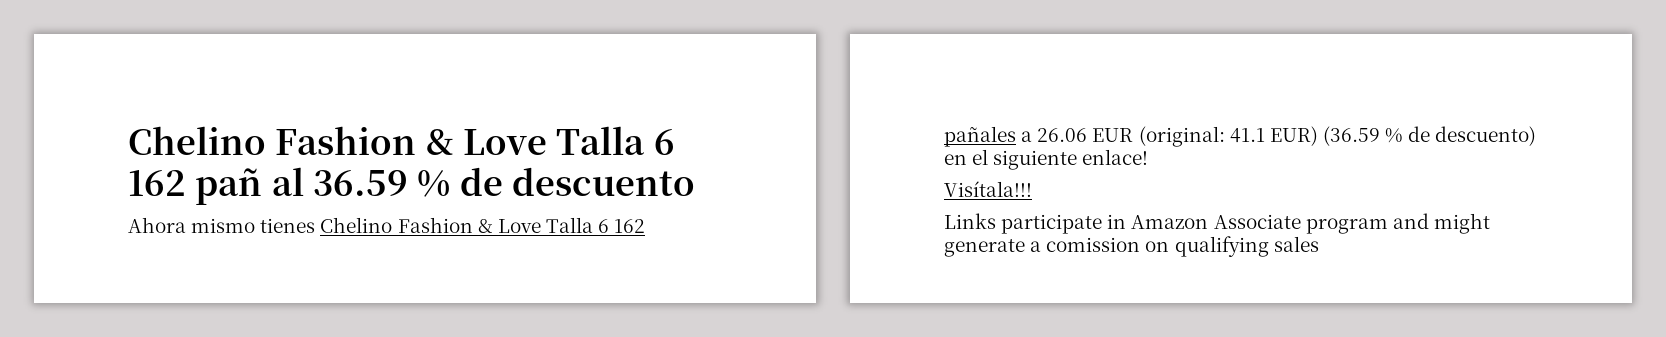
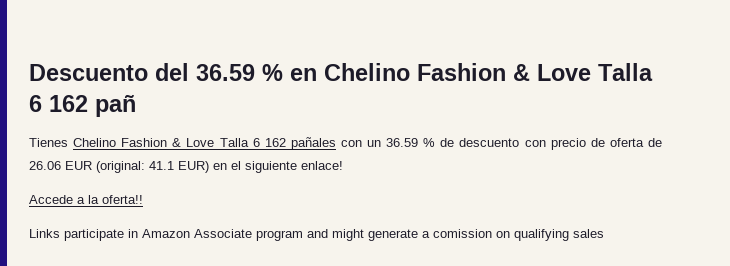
(128, 140) none -> [29,63,317,81] Descuento del 36.59 % en
[271,167,695,197] [128,217,316,233] al 36.59 % de descuento // Ahora mismo tienes -> [29,138,68,147] // Tienes
[1021,131,1033,142] a -> [340,138,662,150] con un 36.59 % de descuento con precio de oferta de
[1322,126,1537,146] (36.59 % de descuento) -> (209, 167) none
[944,181,1032,197] Visítala!!! -> [29,195,143,204] Accede a la oferta!!

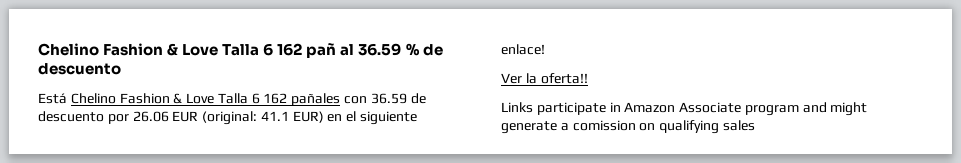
[29,63,317,81] Descuento del 36.59 % en -> (38, 49) none
[29,138,68,147] // Tienes -> [340,43,443,56] [38,63,121,75] [38,93,67,104] al 36.59 % de descuento // Está
[367,138,662,150] un 36.59 % de descuento con precio de oferta de -> [370,93,426,104] [38,111,129,124] 36.59 de descuento por
[29,195,85,204] Accede a -> [501,73,522,84] Ver

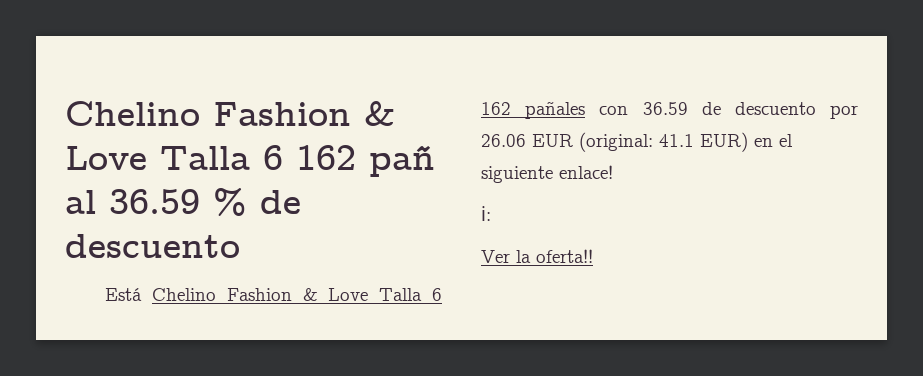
(545, 49) none -> [481,206,491,221] // ℹ:
[501,102,868,116] [501,120,755,134] // Links participate in Amazon Associate program and might generate a comission on qualifying sales -> (593, 256) none

